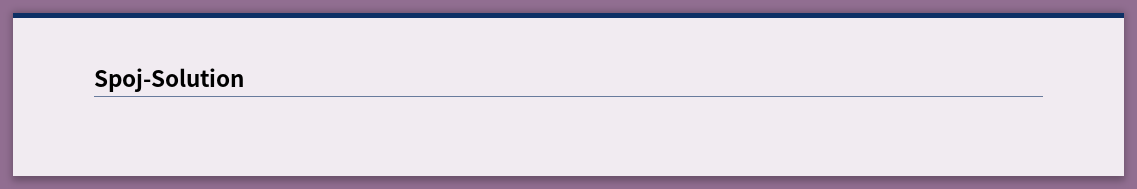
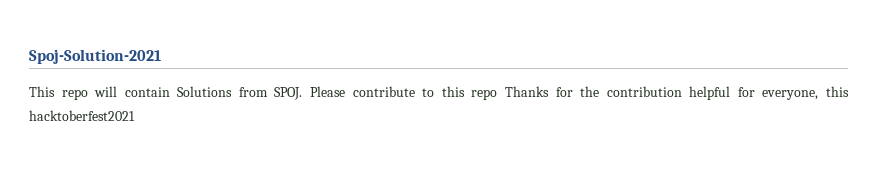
[94,68,244,92] Spoj-Solution -> [29,49,161,64] [29,86,849,100] [29,110,135,121] Spoj-Solution-2021 // This repo will contain Solutions from SPOJ. Please contribute to this repo Thanks for the contribution helpful for everyone, this hacktoberfest2021

